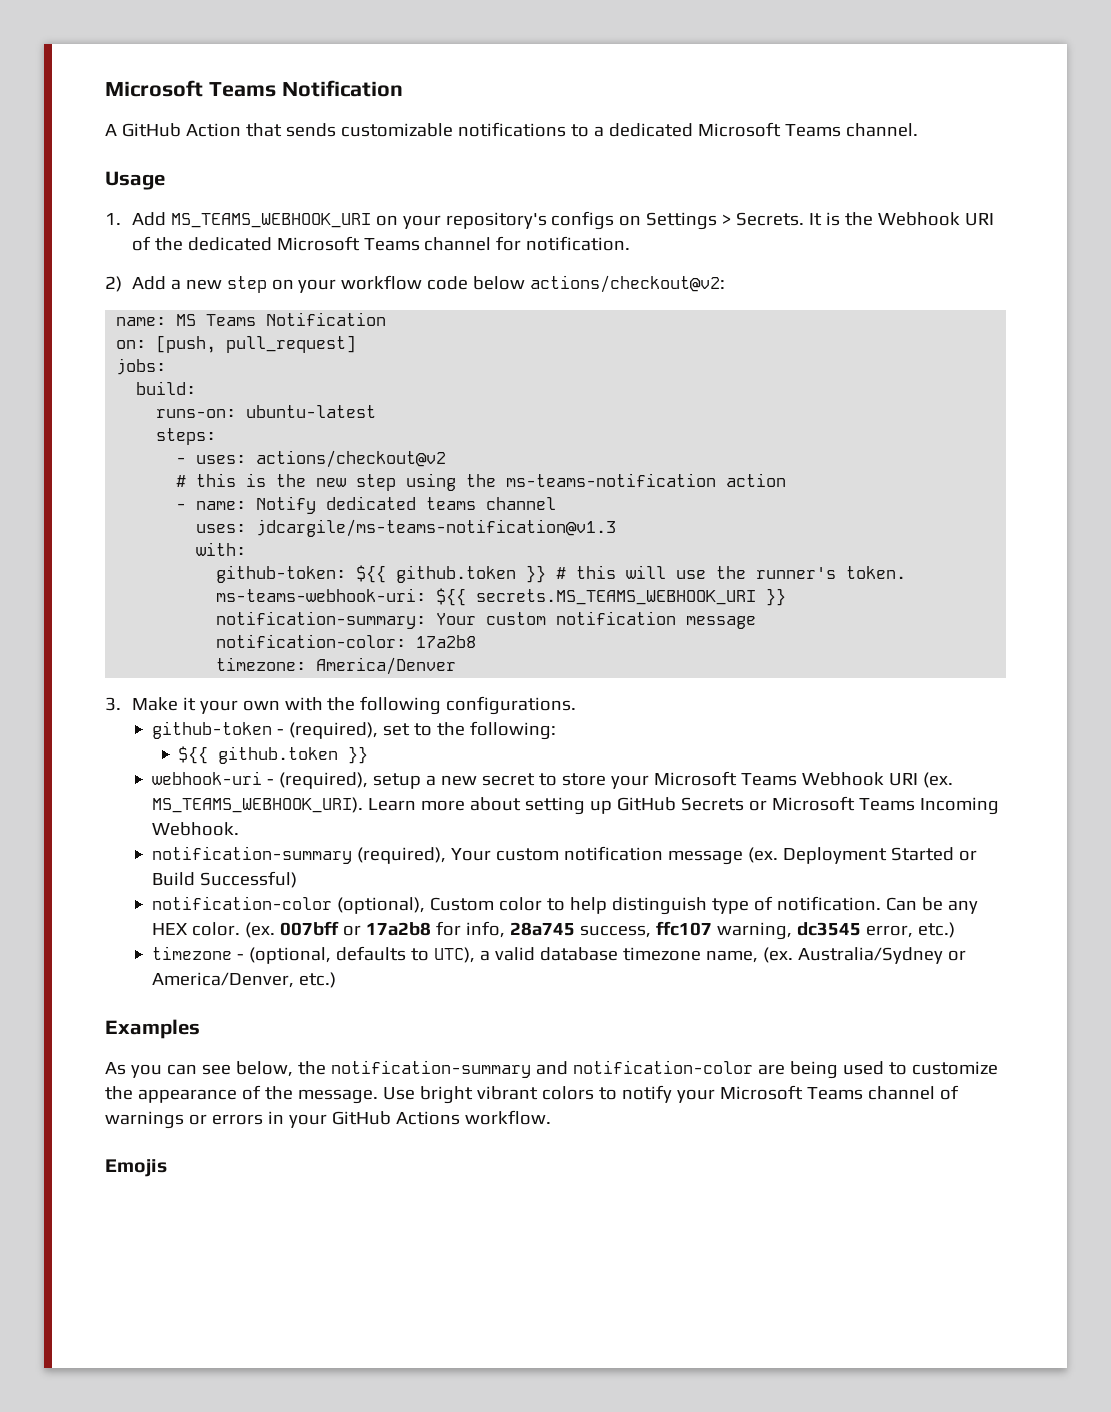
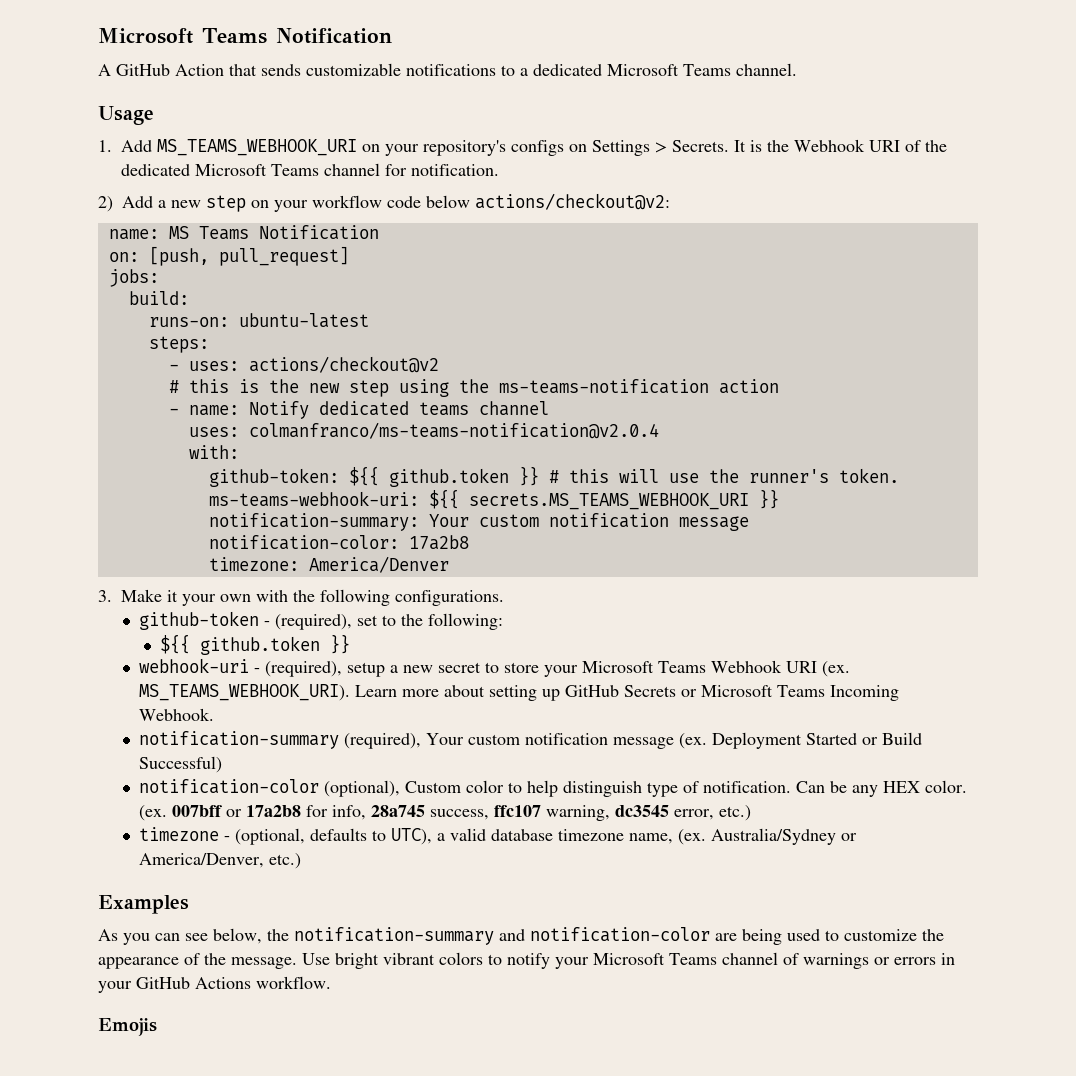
[256,519,617,537] jdcargile/ms-teams-notification@v1.3 -> [248,422,659,439] colmanfranco/ms-teams-notification@v2.0.4

